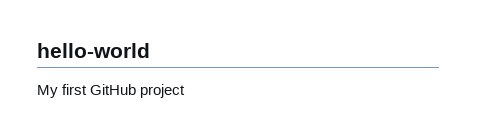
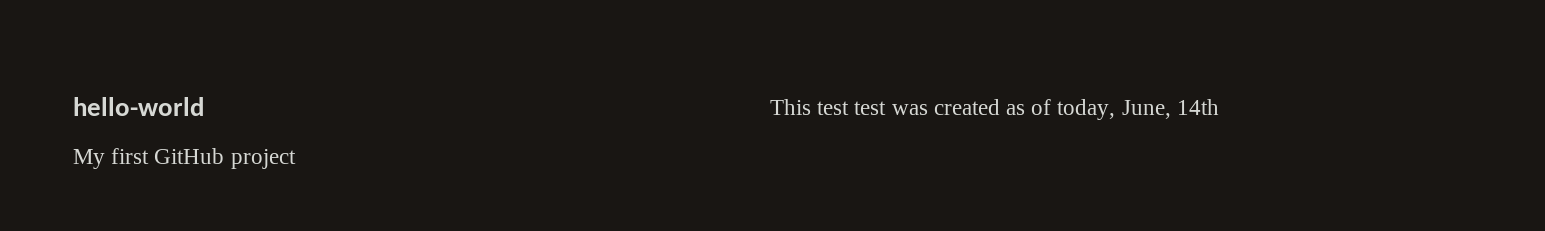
(186, 91) none -> [770,99,1219,120] // This test test was created as of today, June, 14th

